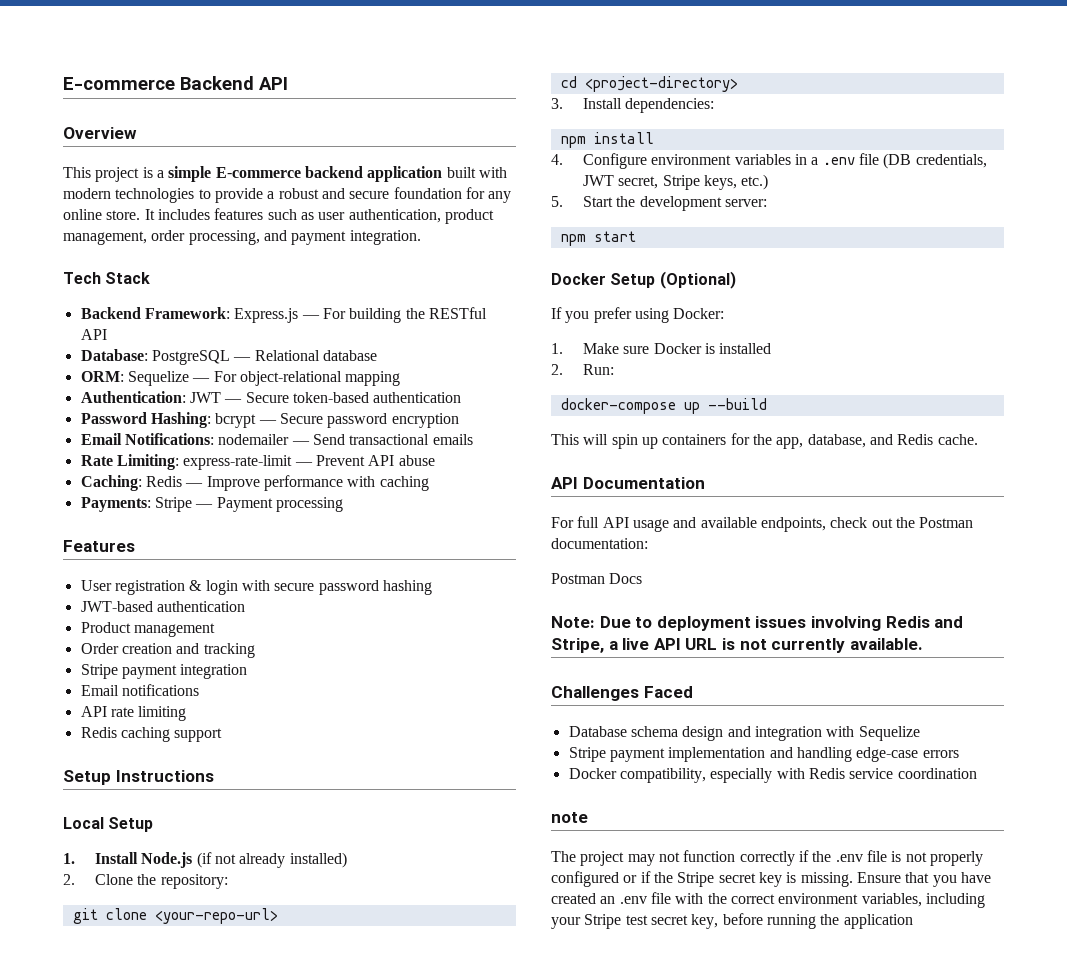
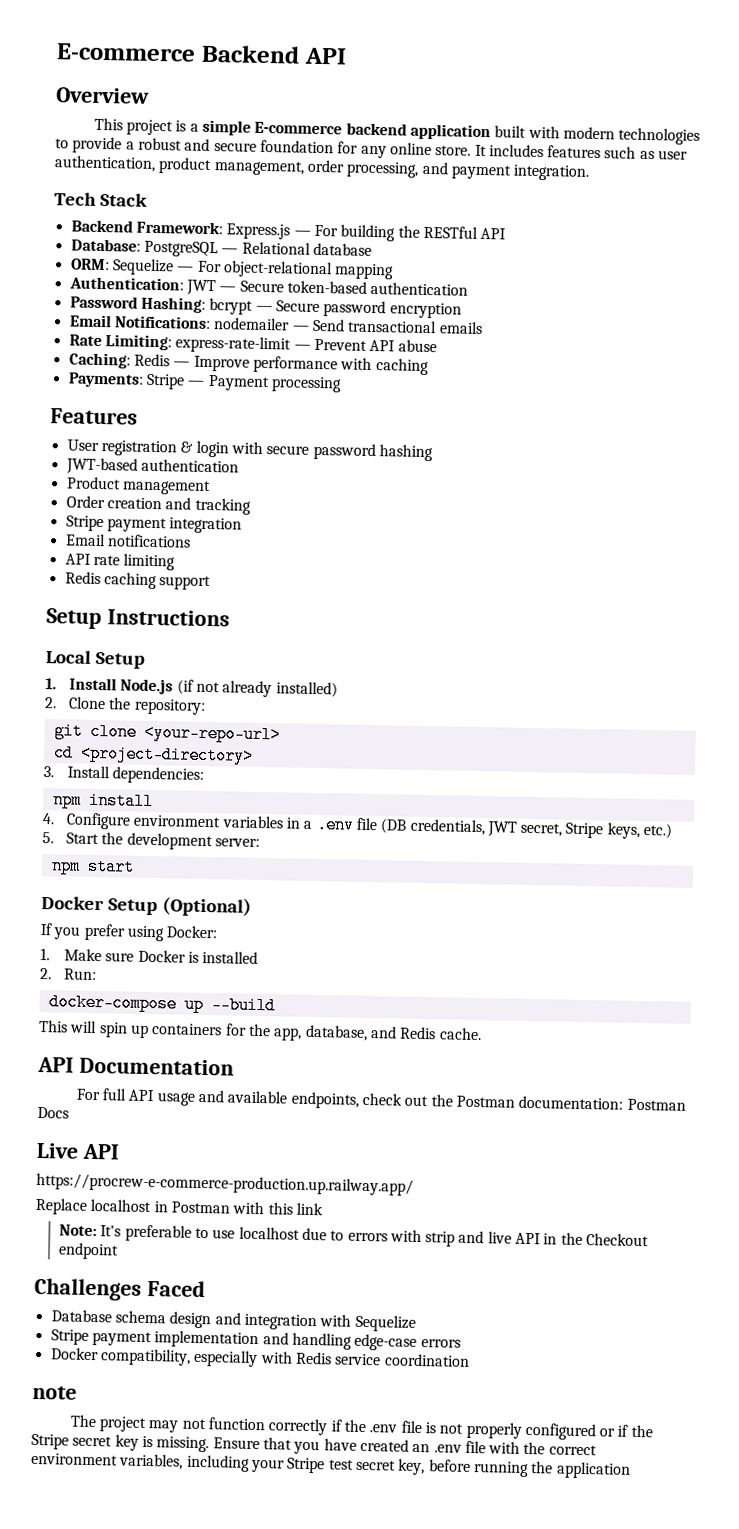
(648, 543) // -> (624, 1102) none
[551,616,964,631] [551,638,923,653] Note: Due to deployment issues involving Redis and Stripe, a live API URL is not currently available. -> [36,1142,119,1160] [36,1172,414,1196] [35,1197,323,1216] [58,1224,650,1247] [57,1242,119,1260] Live API // https://procrew-e-commerce-production.up.railway.app/ // Replace localhost in Postman with this link // Note: It's preferable to use localhost due to errors with strip and live API in the Checkout endpoint

